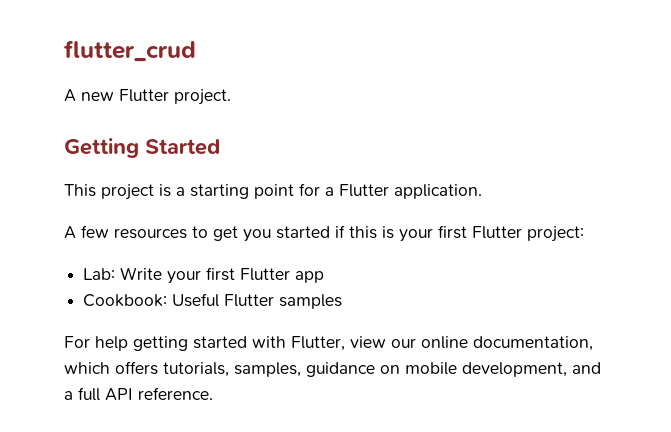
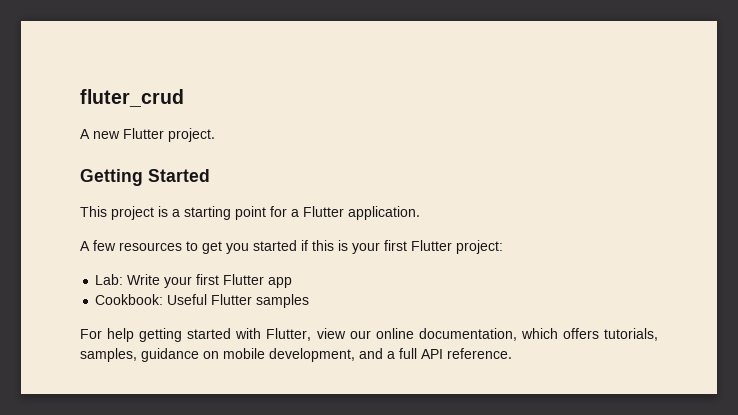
[64,40,196,62] flutter_crud -> [80,89,184,107] fluter_crud

